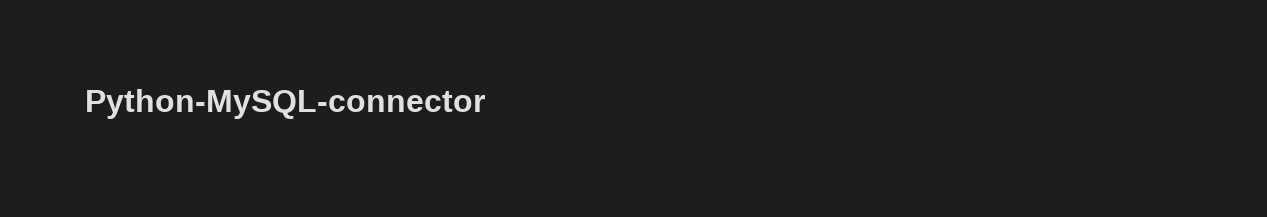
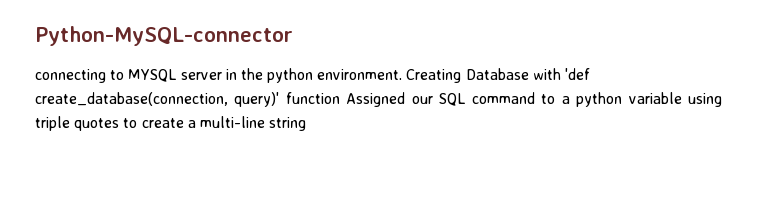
(485, 104) none -> [35,68,591,83] [35,92,723,107] [35,116,307,131] // connecting to MYSQL server in the python environment. Creating Database with 'def create_database(connection, query)' function Assigned our SQL command to a python variable using triple quotes to create a multi-line string

